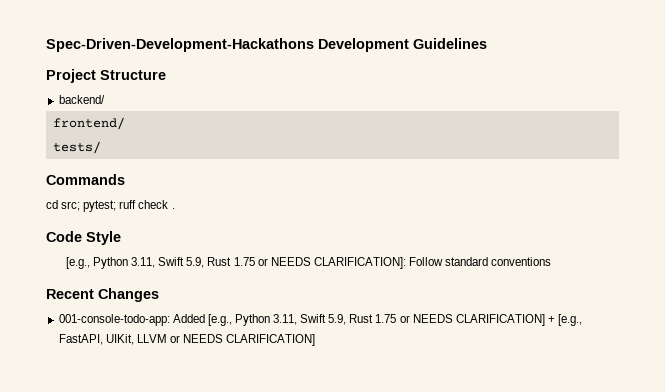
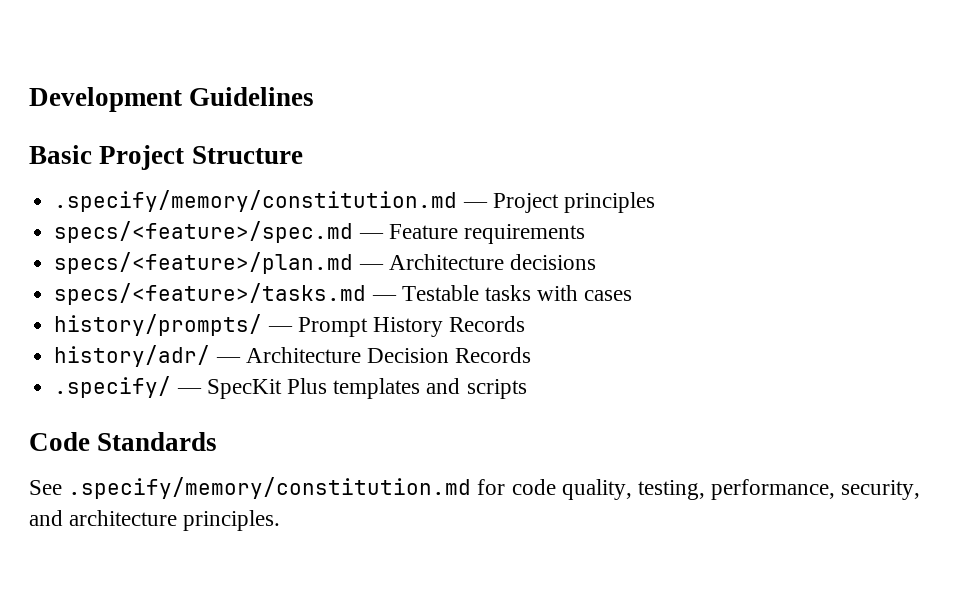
[46,38,314,52] Spec-Driven-Development-Hackathons -> (29, 99) none
(487, 43) none -> [29,145,92,164] Basic
[58,95,105,104] [52,117,125,130] [52,141,101,154] [46,174,125,185] [46,200,175,212] [46,231,121,245] [65,257,552,269] [46,288,159,302] [58,314,583,326] [58,334,316,346] backend/ // frontend/ // tests/ // Commands // cd src; pytest; ruff check . // Code Style // [e.g., Python 3.11, Swift 5.9, Rust 1.75 or NEEDS CLARIFICATION]: Follow standard conventions // Recent Changes // 001-console-todo-app: Added [e.g., Python 3.11, Swift 5.9, Rust 1.75 or NEEDS CLARIFICATION] + [e.g., FastAPI, UIKit, LLVM or NEEDS CLARIFICATION] -> [54,190,655,213] [54,221,585,244] [54,252,596,274] [54,283,633,305] [54,314,526,337] [54,345,532,367] [54,376,527,399] [29,432,218,451] [29,477,921,500] [29,510,281,531] .specify/memory/constitution.md — Project principles // specs/<feature>/spec.md — Feature requirements // specs/<feature>/plan.md — Architecture decisions // specs/<feature>/tasks.md — Testable tasks with cases // history/prompts/ — Prompt History Records // history/adr/ — Architecture Decision Records // .specify/ — SpecKit Plus templates and scripts // Code Standards // See .specify/memory/constitution.md for code quality, testing, performance, security, and architecture principles.

